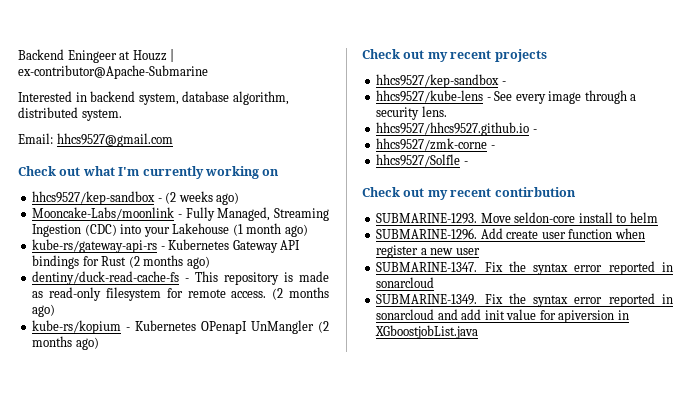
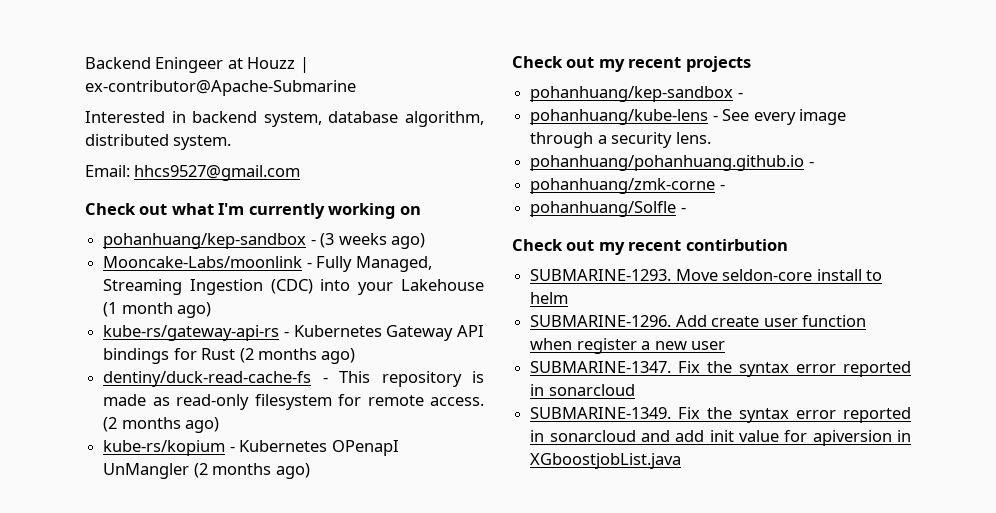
[32,191,177,205] hhcs9527/kep-sandbox - (2 -> [103,233,335,249] pohanhuang/kep-sandbox - (3
[376,74,506,88] [376,90,484,103] hhcs9527/kep-sandbox - // hhcs9527/kube-lens -> [530,86,743,102] [530,109,709,125] pohanhuang/kep-sandbox - // pohanhuang/kube-lens
[376,122,537,136] [376,138,495,151] [376,154,461,167] hhcs9527/hhcs9527.github.io - // hhcs9527/zmk-corne - // hhcs9527/Solfle -> [530,155,814,171] [530,178,725,194] [530,201,677,217] pohanhuang/pohanhuang.github.io - // pohanhuang/zmk-corne - // pohanhuang/Solfle

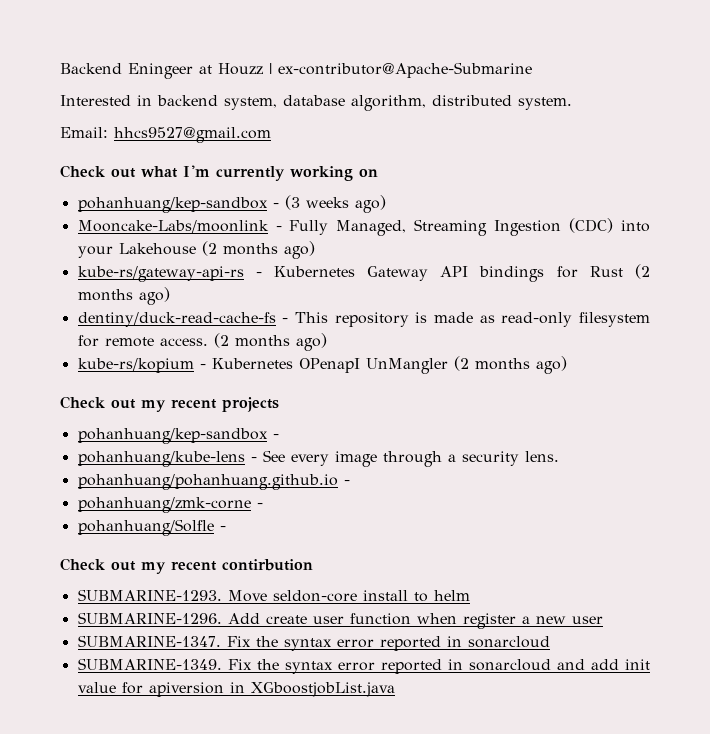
[103,302,173,317] (1 month -> [201,241,278,256] (2 months

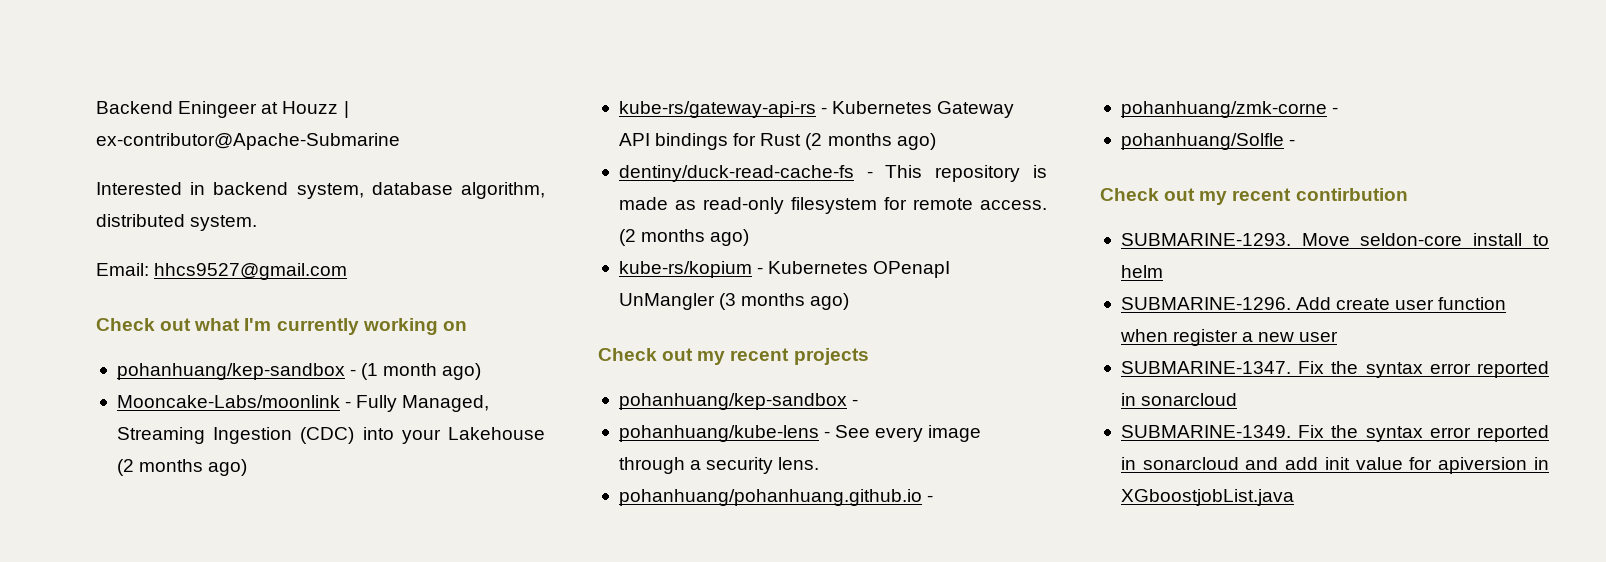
[284,195,349,210] (3 weeks -> [361,363,438,380] (1 month
[453,356,469,371] (2 -> [719,293,737,310] (3

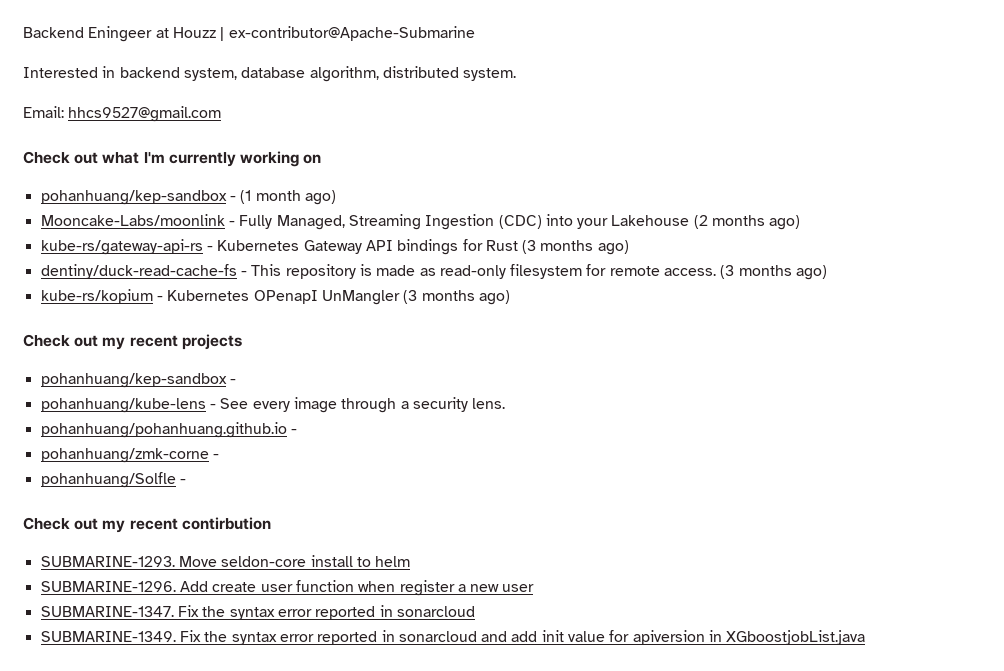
[805,133,823,150] (2 -> [522,240,537,254] (3
[618,229,636,246] (2 -> [720,265,735,279] (3

